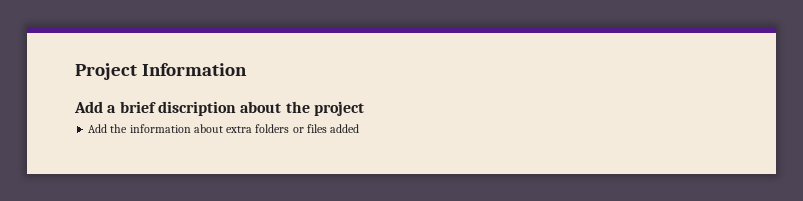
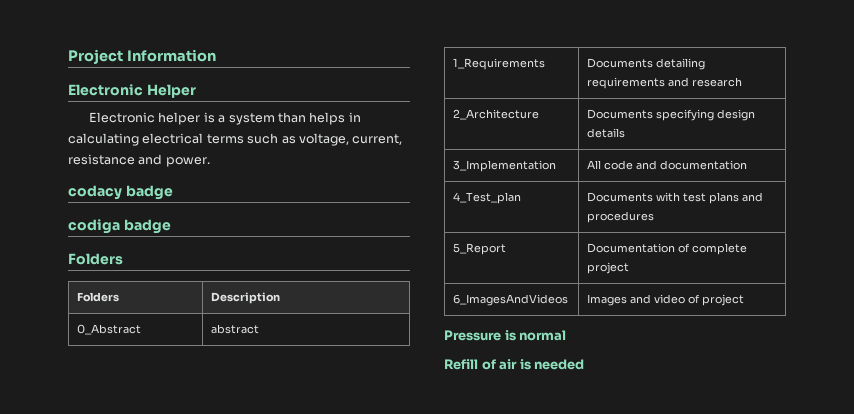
[74,101,364,116] [88,124,360,133] Add a brief discription about the project // Add the information about extra folders or files added -> [68,84,196,98] [89,112,361,125] [68,133,403,146] [68,154,210,167] [68,185,173,200] [68,219,171,234] [68,253,123,265] [77,292,120,302] [211,292,281,304] [77,324,142,335] [211,324,260,334] [453,58,546,70] [587,58,706,70] [587,77,743,89] [453,109,540,120] [587,109,756,121] [587,128,626,138] [453,160,557,172] [587,160,748,170] [453,192,522,204] [587,192,764,204] [587,211,655,223] [453,243,507,255] [587,243,748,255] [587,262,630,274] [453,294,569,306] [587,294,745,306] [444,330,567,341] [444,359,585,370] Electronic Helper // Electronic helper is a system than helps in calculating electrical terms such as voltage, current, resistance and power. // codacy badge // codiga badge // Folders // Folders | Description // 0_Abstract | abstract // 1_Requirements | Documents detailing requirements and research // 2_Architecture | Documents specifying design details // 3_Implementation | All code and documentation // 4_Test_plan | Documents with test plans and procedures // 5_Report | Documentation of complete project // 6_ImagesAndVideos | Images and video of project // Pressure is normal // Refill of air is needed

